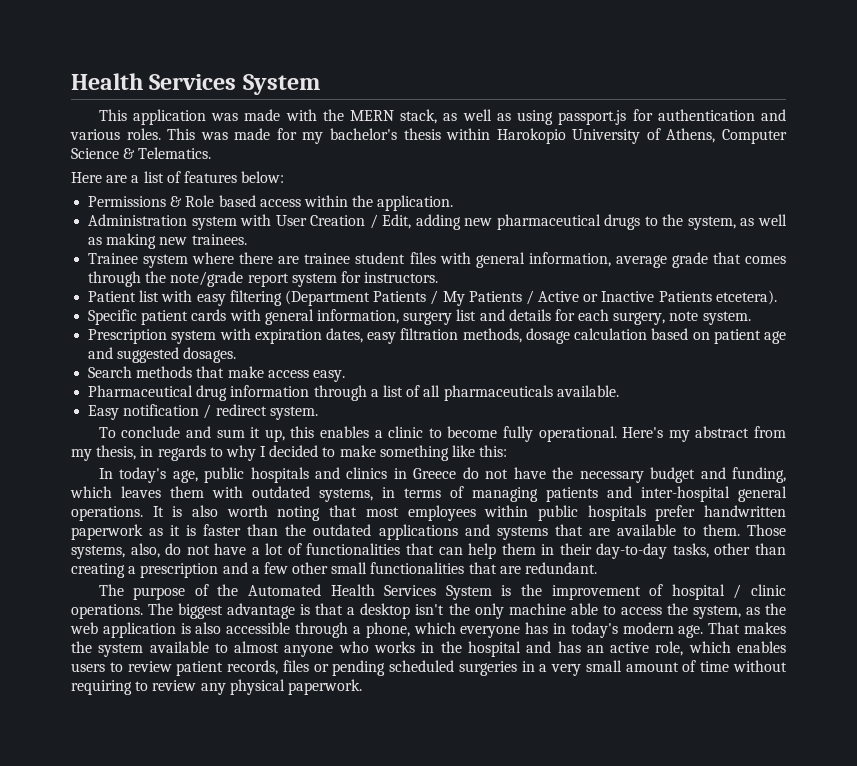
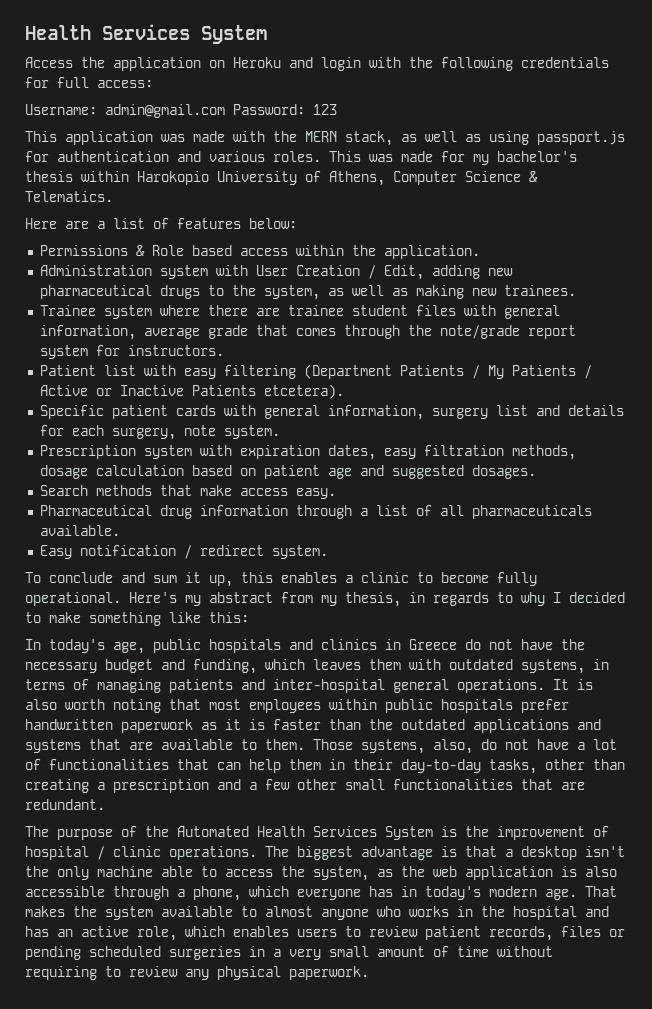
[71,73,320,95] Health Services System -> [25,24,267,44] [25,57,609,71] [25,77,153,88] [25,104,337,118] Health Services System // Access the application on Heroku and login with the following credentials for full access: // Username: admin@gmail.com Password: 123

